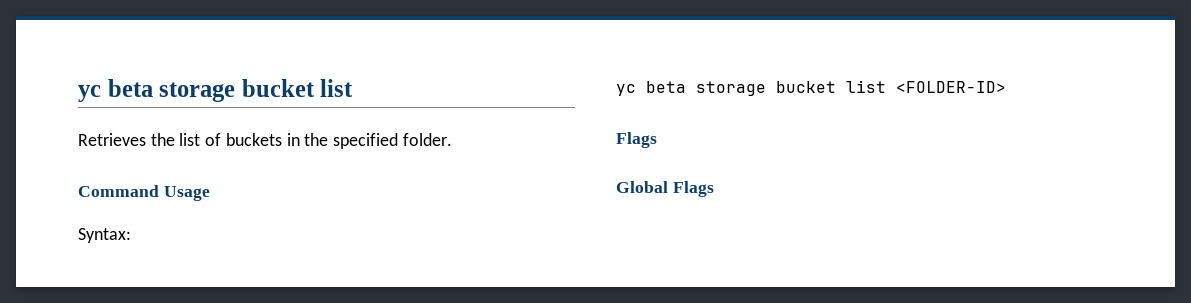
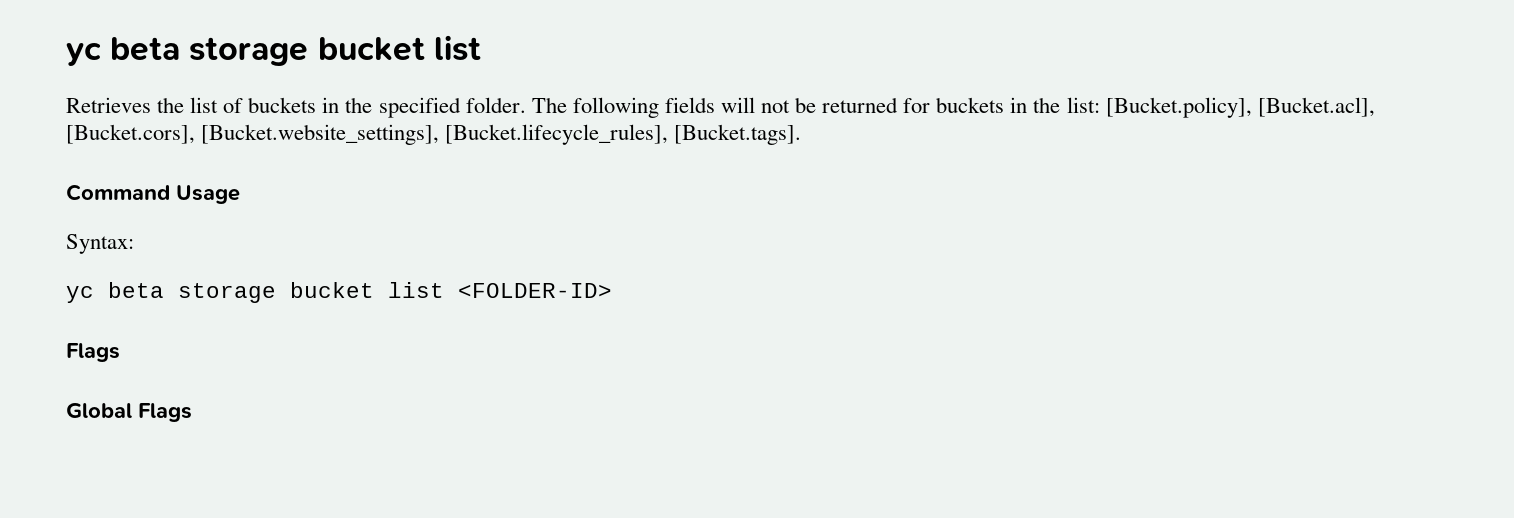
(452, 139) none -> [531,97,1375,118] [66,124,802,145] The following fields will not be returned for buckets in the list: [Bucket.policy], [Bucket.acl], [Bucket.cors], [Bucket.website_settings], [Bucket.lifecycle_rules], [Bucket.tags].

